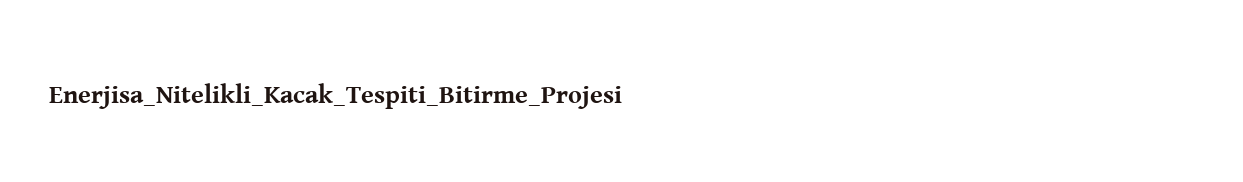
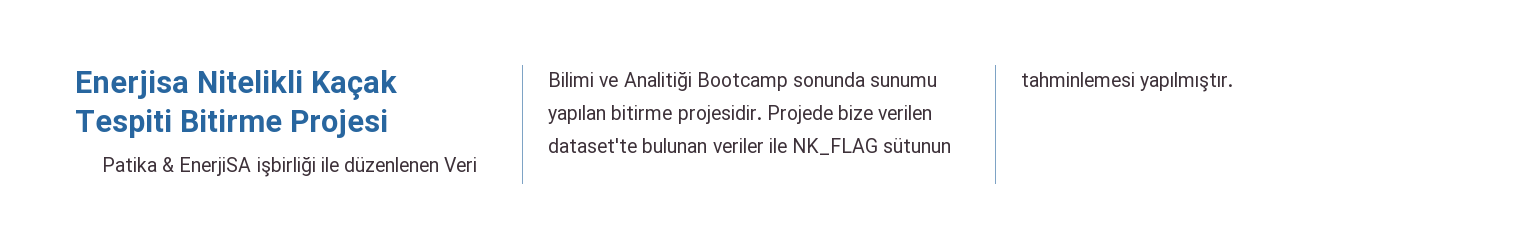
[49,83,622,109] Enerjisa_Nitelikli_Kacak_Tespiti_Bitirme_Projesi -> [75,70,398,100] [75,109,389,138] [101,157,478,177] [548,72,938,91] [548,105,933,124] [548,138,952,155] [1021,72,1234,92] Enerjisa Nitelikli Kaçak Tespiti Bitirme Projesi // Patika & EnerjiSA işbirliği ile düzenlenen Veri Bilimi ve Analitiği Bootcamp sonunda sunumu yapılan bitirme projesidir. Projede bize verilen dataset'te bulunan veriler ile NK_FLAG sütunun tahminlemesi yapılmıştır.

